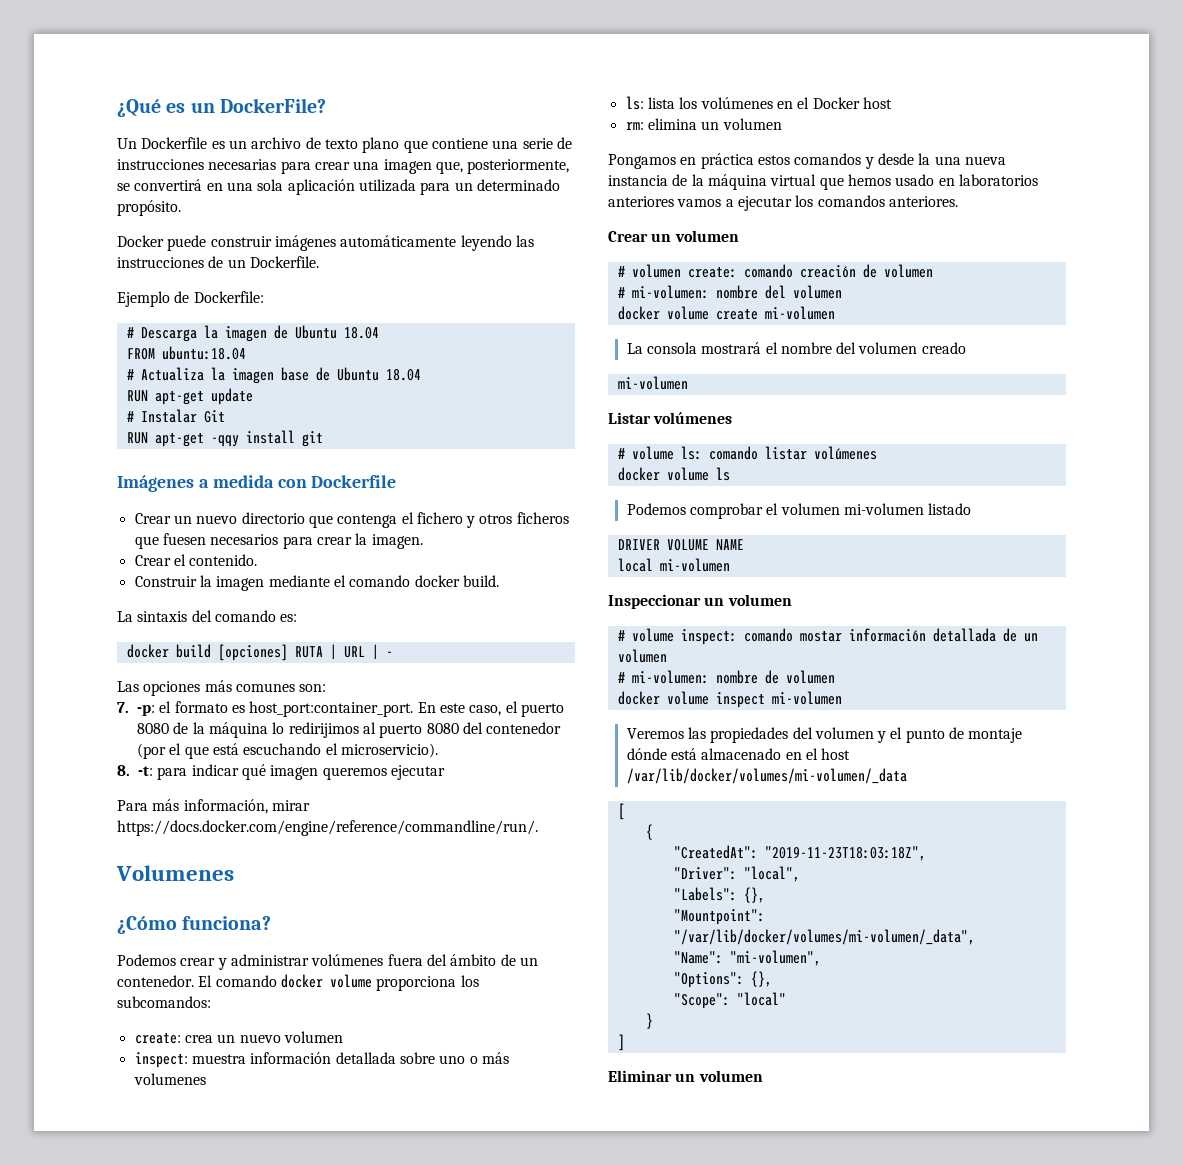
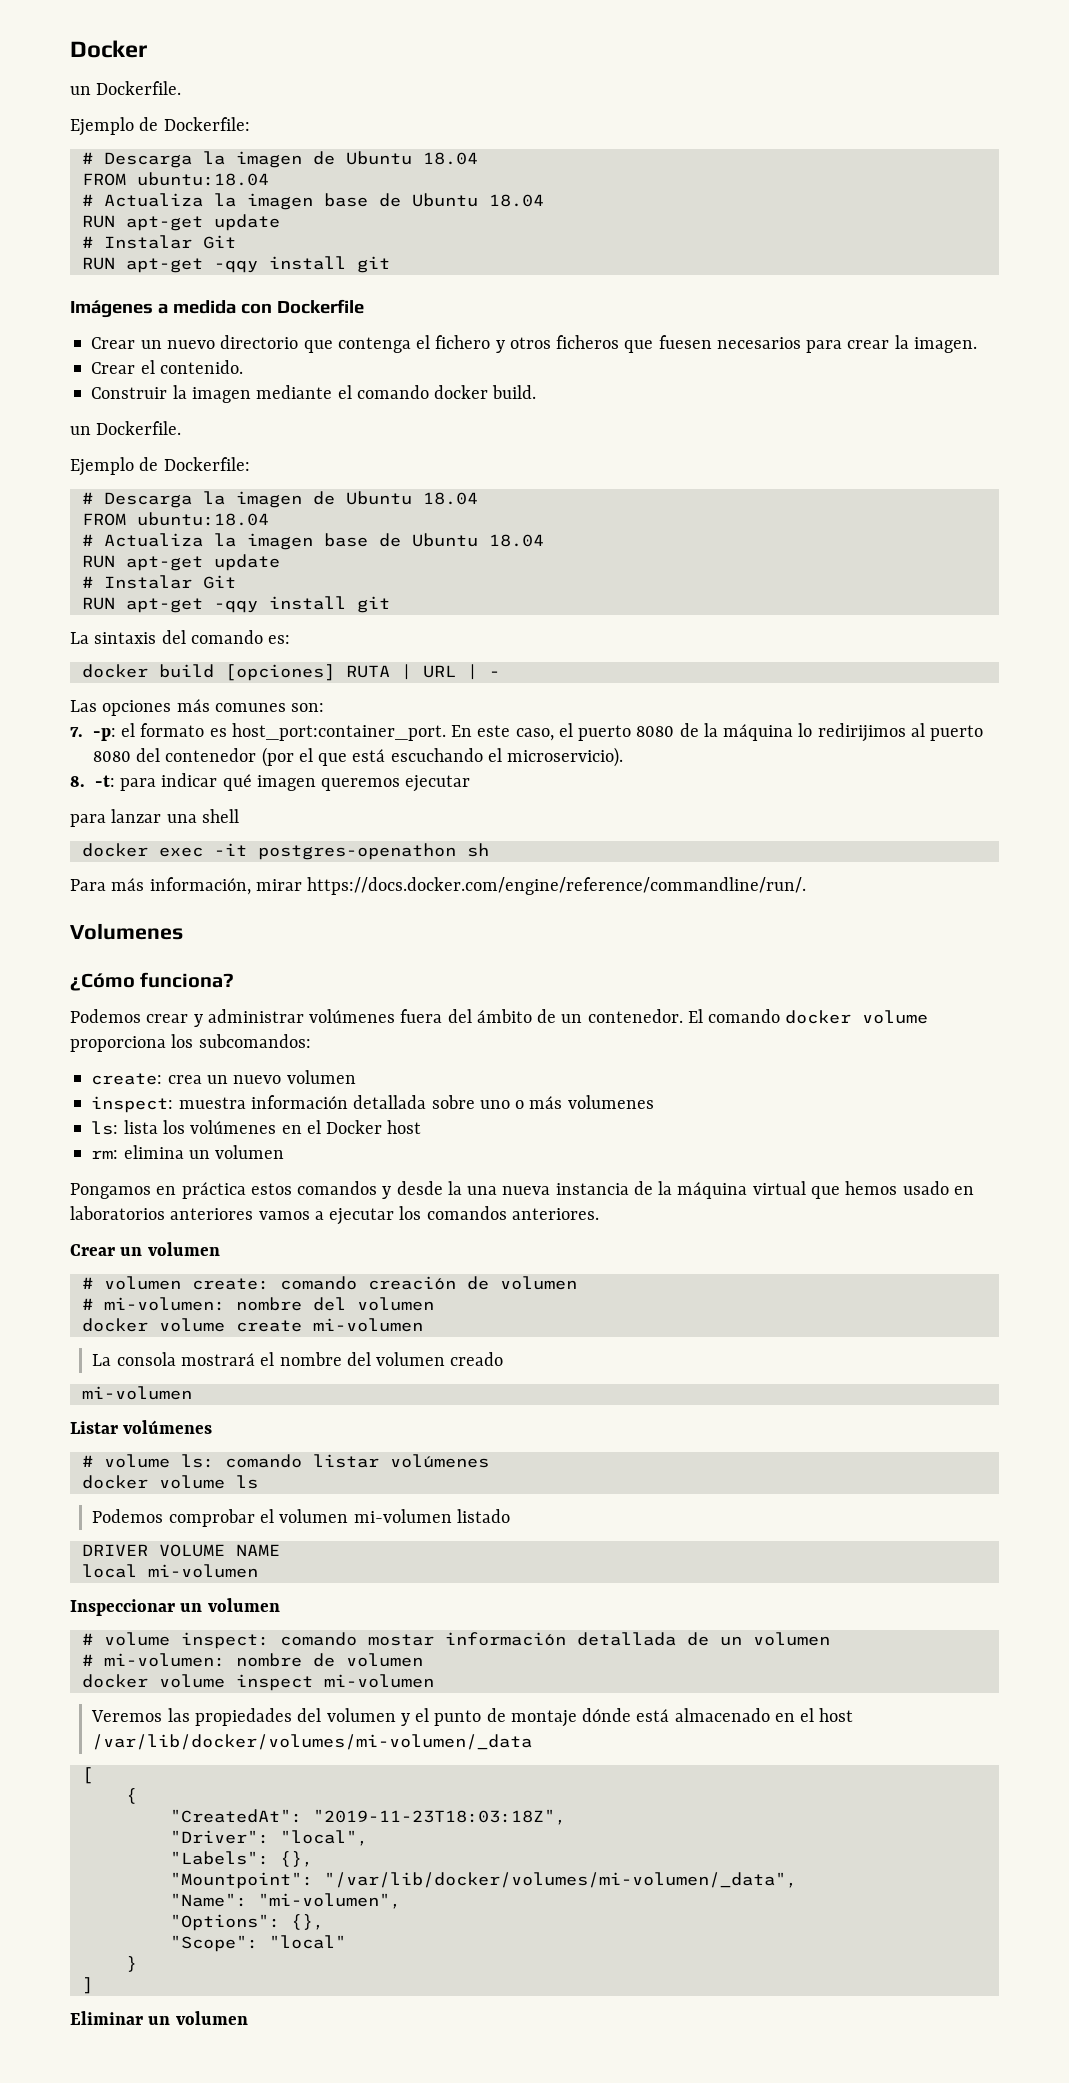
[117,98,327,117] [117,137,572,153] [117,159,570,174] [117,179,560,195] [117,200,181,216] [117,235,534,251] [117,256,224,268] ¿Qué es un DockerFile? // Un Dockerfile es un archivo de texto plano que contiene una serie de instrucciones necesarias para crear una imagen que, posteriormente, se convertirá en una sola aplicación utilizada para un determinado propósito. // Docker puede construir imágenes automáticamente leyendo las instrucciones de -> [70,40,147,58] Docker //
(499, 581) none -> [70,421,182,435] [70,457,250,476] [81,491,478,508] [81,512,269,526] [81,533,544,550] [81,554,280,571] [81,575,236,589] [81,596,390,613] // un Dockerfile. // Ejemplo de Dockerfile: // # Descarga la imagen de Ubuntu 18.04 // FROM ubuntu:18.04 // # Actualiza la imagen base de Ubuntu 18.04 // RUN apt-get update // # Instalar Git // RUN apt-get -qqy install git
(445, 772) none -> [70,809,239,827] [81,843,489,860] // para lanzar una shell // docker exec -it postgres-openathon sh

